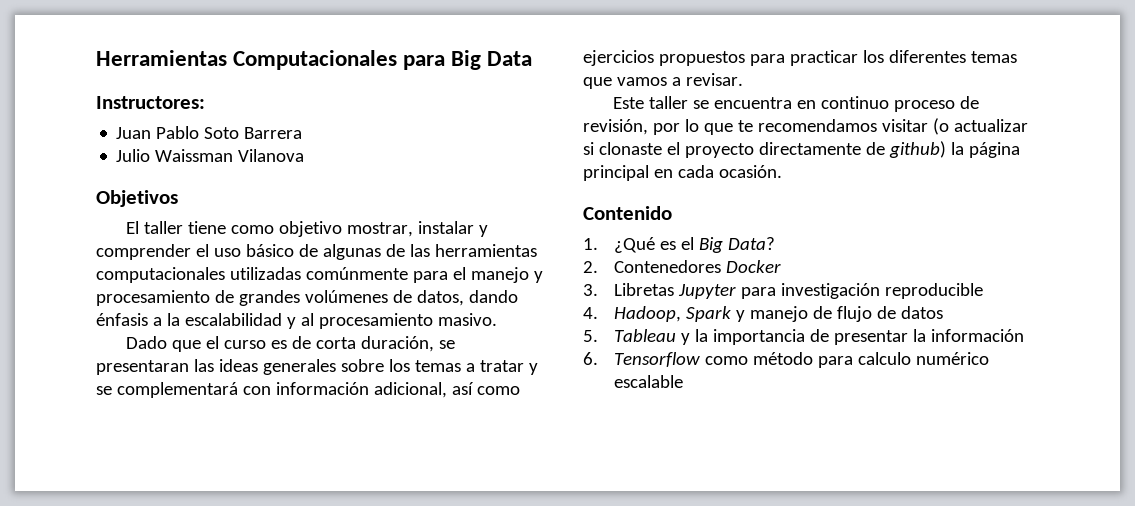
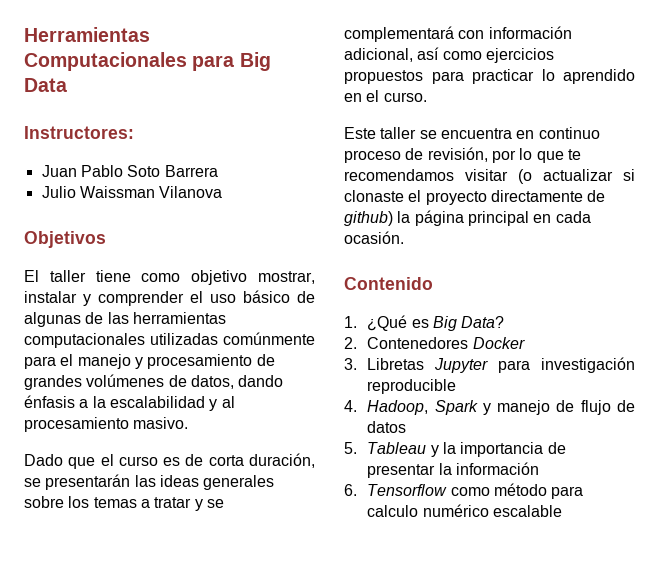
[96,360,189,375] presentaran -> [45,474,131,490] presentarán
[862,50,1017,63] [583,73,743,89] los diferentes temas que vamos a revisar. -> [541,69,635,84] [344,90,427,102] lo aprendido en el curso.
[681,237,695,250] el -> (429, 323) none

